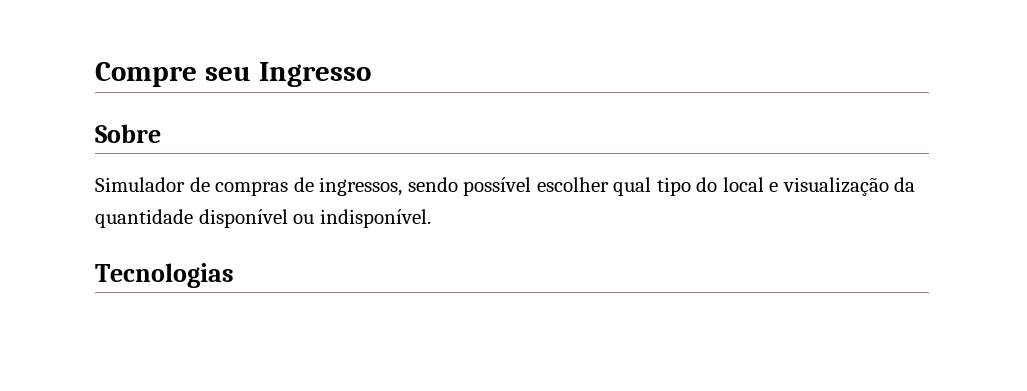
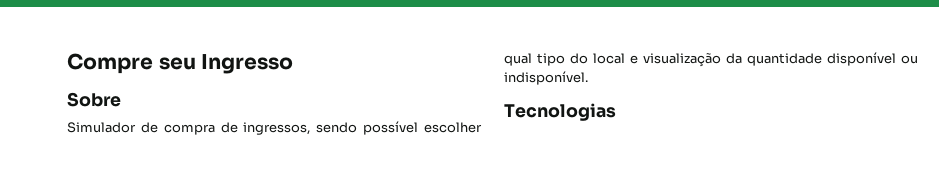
[215,181,289,196] compras -> [163,124,215,135] compra

